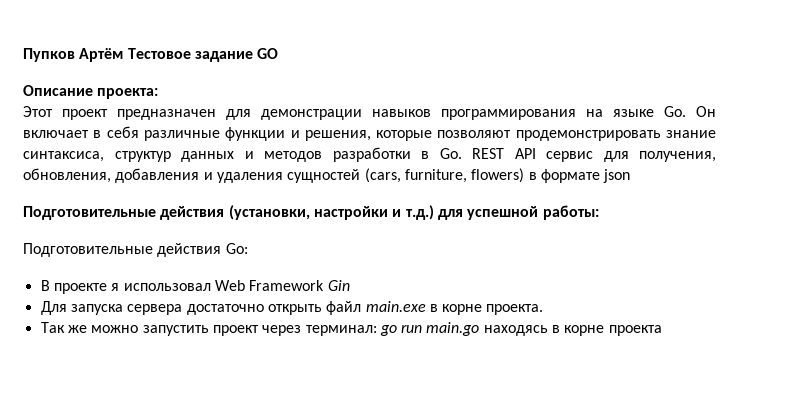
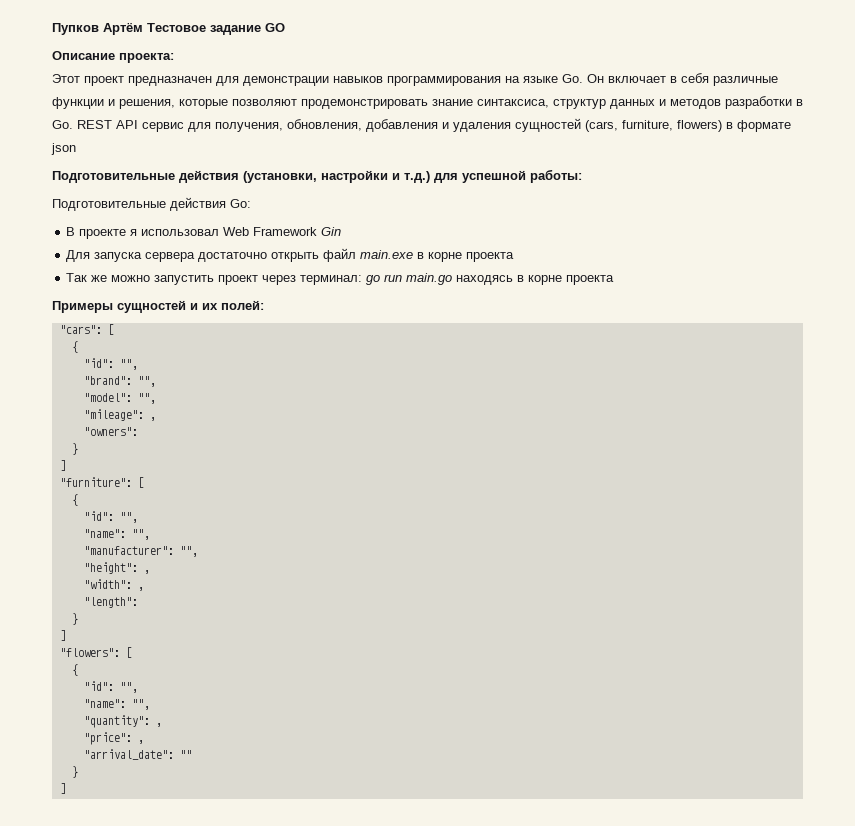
[486,304,544,315] проекта. -> [466,252,515,262] проекта
(662, 330) none -> [52,300,264,313] [59,324,114,335] [71,341,78,353] [83,358,138,370] [83,376,156,387] [83,393,156,404] [83,409,156,421] [83,427,138,436] [71,443,78,455] [59,460,66,471] [59,477,144,488] [71,494,78,506] [83,511,138,523] [83,529,150,540] [83,546,198,557] [83,562,150,574] [83,579,144,591] [83,597,138,608] [71,613,78,625] [59,630,66,641] [59,647,132,658] [71,664,78,676] [83,681,138,693] [83,699,150,710] [83,715,162,728] [83,732,144,745] [83,749,192,760] [71,766,78,778] [59,783,66,794] // Примеры сущностей и их полей: // "cars": [ // { // "id": "", // "brand": "", // "model": "", // "mileage": , // "owners": // } // ] // "furniture": [ // { // "id": "", // "name": "", // "manufacturer": "", // "height": , // "width": , // "length": // } // ] // "flowers": [ // { // "id": "", // "name": "", // "quantity": , // "price": , // "arrival_date": "" // } // ]

